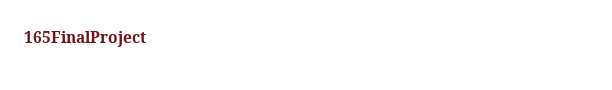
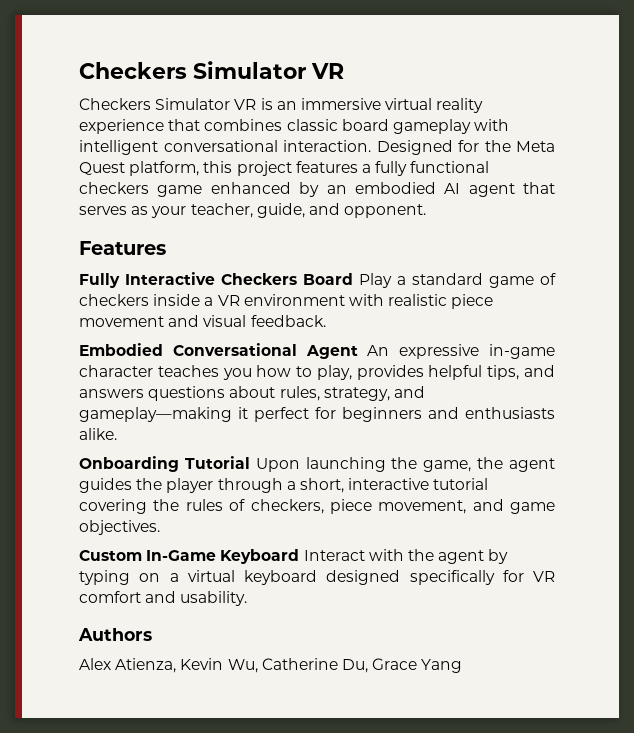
[24,31,146,47] 165FinalProject -> [79,61,344,79] [79,98,484,113] [79,119,510,134] [79,140,555,155] [79,161,490,176] [79,182,555,197] [79,203,427,218] [79,241,166,255] [79,272,556,288] [79,294,494,309] [79,315,326,327] [79,343,555,359] [79,365,555,380] [79,386,425,401] [79,407,555,422] [79,428,117,440] [79,456,555,472] [79,478,489,493] [79,499,555,514] [79,520,160,535] [79,549,509,564] [79,570,555,585] [79,591,248,606] [78,628,152,641] [79,658,463,673] Checkers Simulator VR // Checkers Simulator VR is an immersive virtual reality experience that combines classic board gameplay with intelligent conversational interaction. Designed for the Meta Quest platform, this project features a fully functional checkers game enhanced by an embodied AI agent that serves as your teacher, guide, and opponent. // Features // Fully Interactive Checkers Board Play a standard game of checkers inside a VR environment with realistic piece movement and visual feedback. // Embodied Conversational Agent An expressive in-game character teaches you how to play, provides helpful tips, and answers questions about rules, strategy, and gameplay—making it perfect for beginners and enthusiasts alike. // Onboarding Tutorial Upon launching the game, the agent guides the player through a short, interactive tutorial covering the rules of checkers, piece movement, and game objectives. // Custom In-Game Keyboard Interact with the agent by typing on a virtual keyboard designed specifically for VR comfort and usability. // Authors // Alex Atienza, Kevin Wu, Catherine Du, Grace Yang

